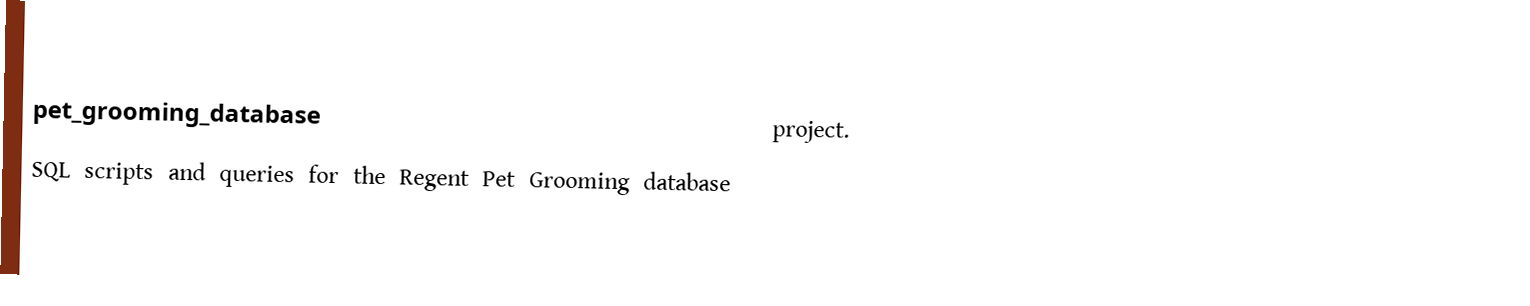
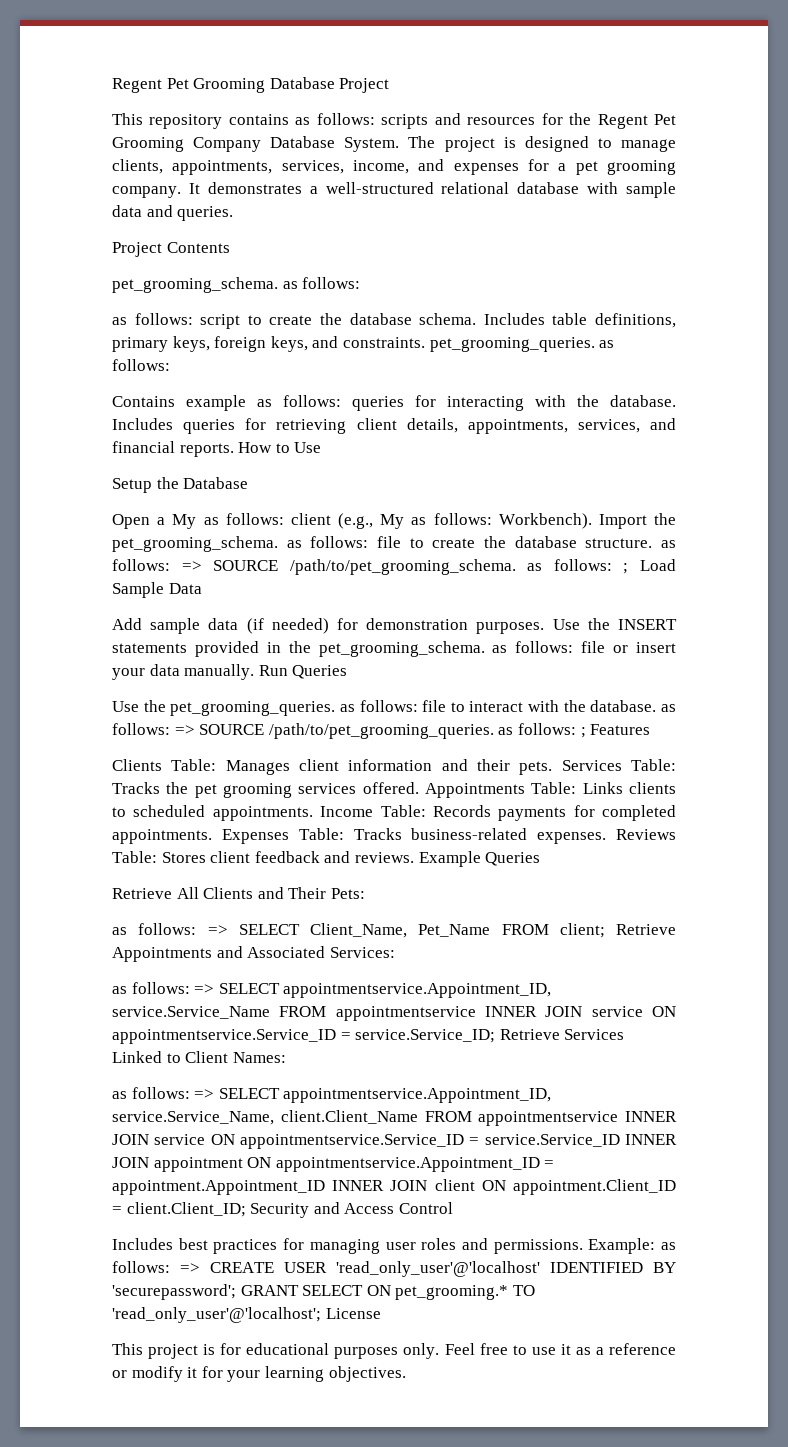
[32,99,321,130] [31,161,71,182] pet_grooming_database // SQL -> [112,77,390,93] [112,113,375,129] Regent Pet Grooming Database Project // This repository contains as follows:
[219,164,295,189] queries -> [467,117,536,125] resources
[642,171,731,192] [772,120,850,144] database project. -> [193,136,676,152] [112,159,676,175] [112,182,676,198] [112,205,234,221] [112,242,230,257] [112,277,361,293] [112,313,676,329] [112,336,615,352] [112,359,170,371] [112,395,676,411] [112,418,676,434] [112,441,322,457] [112,477,249,493] [112,513,676,529] [112,536,677,552] [112,559,676,575] [112,582,202,598] [112,618,677,634] [112,641,676,657] [112,664,348,680] [112,700,676,716] [112,723,651,739] [112,759,676,775] [112,782,676,798] [112,805,676,821] [112,828,676,844] [112,851,541,867] [112,887,365,899] [112,923,676,938] [112,946,395,962] [112,982,552,998] [112,1006,676,1021] [112,1029,625,1044] [112,1051,286,1063] [112,1087,552,1103] [112,1110,677,1126] [112,1134,677,1149] [112,1157,555,1172] [112,1179,676,1195] [112,1202,453,1218] [112,1238,676,1254] [112,1261,676,1277] [112,1284,535,1300] [112,1307,381,1323] [112,1343,676,1359] [112,1366,406,1382] Company Database System. The project is designed to manage clients, appointments, services, income, and expenses for a pet grooming company. It demonstrates a well-structured relational database with sample data and queries. // Project Contents // pet_grooming_schema. as follows: // as follows: script to create the database schema. Includes table definitions, primary keys, foreign keys, and constraints. pet_grooming_queries. as follows: // Contains example as follows: queries for interacting with the database. Includes queries for retrieving client details, appointments, services, and financial reports. How to Use // Setup the Database // Open a My as follows: client (e.g., My as follows: Workbench). Import the pet_grooming_schema. as follows: file to create the database structure. as follows: => SOURCE /path/to/pet_grooming_schema. as follows: ; Load Sample Data // Add sample data (if needed) for demonstration purposes. Use the INSERT statements provided in the pet_grooming_schema. as follows: file or insert your data manually. Run Queries // Use the pet_grooming_queries. as follows: file to interact with the database. as follows: => SOURCE /path/to/pet_grooming_queries. as follows: ; Features // Clients Table: Manages client information and their pets. Services Table: Tracks the pet grooming services offered. Appointments Table: Links clients to scheduled appointments. Income Table: Records payments for completed appointments. Expenses Table: Tracks business-related expenses. Reviews Table: Stores client feedback and reviews. Example Queries // Retrieve All Clients and Their Pets: // as follows: => SELECT Client_Name, Pet_Name FROM client; Retrieve Appointments and Associated Services: // as follows: => SELECT appointmentservice.Appointment_ID, service.Service_Name FROM appointmentservice INNER JOIN service ON appointmentservice.Service_ID = service.Service_ID; Retrieve Services Linked to Client Names: // as follows: => SELECT appointmentservice.Appointment_ID, service.Service_Name, client.Client_Name FROM appointmentservice INNER JOIN service ON appointmentservice.Service_ID = service.Service_ID INNER JOIN appointment ON appointmentservice.Appointment_ID = appointment.Appointment_ID INNER JOIN client ON appointment.Client_ID = client.Client_ID; Security and Access Control // Includes best practices for managing user roles and permissions. Example: as follows: => CREATE USER 'read_only_user'@'localhost' IDENTIFIED BY 'securepassword'; GRANT SELECT ON pet_grooming.* TO 'read_only_user'@'localhost'; License // This project is for educational purposes only. Feel free to use it as a reference or modify it for your learning objectives.

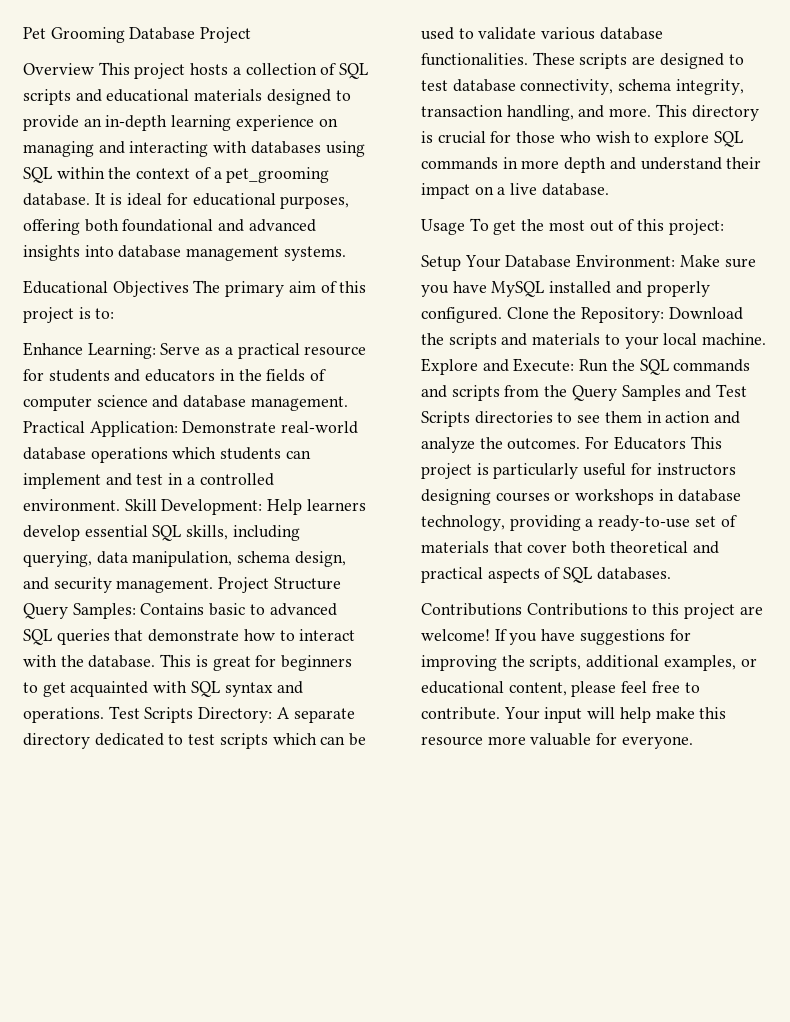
[112,78,162,93] Regent -> (23, 33) none
[112,113,676,129] [112,136,676,152] [112,159,676,175] [112,182,676,198] [112,205,234,221] [112,242,230,257] [112,277,361,293] [112,313,676,329] [112,336,615,352] [112,359,170,371] [112,395,676,411] [112,418,676,434] [112,441,322,457] [112,477,249,493] [112,513,676,529] [112,536,677,552] [112,559,676,575] [112,582,202,598] [112,618,677,634] [112,641,676,657] [112,664,348,680] [112,700,447,716] This repository contains as follows: scripts and resources for the Regent Pet Grooming Company Database System. The project is designed to manage clients, appointments, services, income, and expenses for a pet grooming company. It demonstrates a well-structured relational database with sample data and queries. // Project Contents // pet_grooming_schema. as follows: // as follows: script to create the database schema. Includes table definitions, primary keys, foreign keys, and constraints. pet_grooming_queries. as follows: // Contains example as follows: queries for interacting with the database. Includes queries for retrieving client details, appointments, services, and financial reports. How to Use // Setup the Database // Open a My as follows: client (e.g., My as follows: Workbench). Import the pet_grooming_schema. as follows: file to create the database structure. as follows: => SOURCE /path/to/pet_grooming_schema. as follows: ; Load Sample Data // Add sample data (if needed) for demonstration purposes. Use the INSERT statements provided in the pet_grooming_schema. as follows: file or insert your data manually. Run Queries // Use the pet_grooming_queries. as follows: file -> [23,62,369,79] [23,89,351,105] [23,115,338,131] [23,141,365,157] [23,167,330,183] [23,193,350,209] [23,219,316,235] [23,245,346,261] [23,280,367,297] [23,307,115,323] [23,342,367,359] [23,369,327,382] [23,395,348,411] [23,421,359,437] [23,447,311,463] [23,473,274,489] [23,499,366,515] [23,525,300,541] [23,551,346,567] [23,577,341,593] [23,603,337,619] [23,629,275,645] Overview This project hosts a collection of SQL scripts and educational materials designed to provide an in-depth learning experience on managing and interacting with databases using SQL within the context of a pet_grooming database. It is ideal for educational purposes, offering both foundational and advanced insights into database management systems. // Educational Objectives The primary aim of this project is to: // Enhance Learning: Serve as a practical resource for students and educators in the fields of computer science and database management. Practical Application: Demonstrate real-world database operations which students can implement and test in a controlled environment. Skill Development: Help learners develop essential SQL skills, including querying, data manipulation, schema design, and security management. Project Structure Query Samples: Contains basic to advanced SQL queries that demonstrate how
[660,704,676,712] [112,723,651,739] [112,759,676,775] [112,782,676,798] [112,805,676,821] [112,828,676,844] [112,851,541,867] [112,887,365,899] [112,923,676,938] [112,946,395,962] [112,982,552,998] [112,1006,676,1021] [112,1029,625,1044] [112,1051,286,1063] [112,1087,552,1103] [112,1110,677,1126] [112,1134,677,1149] [112,1157,555,1172] [112,1179,676,1195] [112,1202,453,1218] [112,1238,676,1254] [112,1261,676,1277] [112,1284,535,1300] [112,1307,381,1323] [112,1343,676,1359] [112,1366,406,1382] as follows: => SOURCE /path/to/pet_grooming_queries. as follows: ; Features // Clients Table: Manages client information and their pets. Services Table: Tracks the pet grooming services offered. Appointments Table: Links clients to scheduled appointments. Income Table: Records payments for completed appointments. Expenses Table: Tracks business-related expenses. Reviews Table: Stores client feedback and reviews. Example Queries // Retrieve All Clients and Their Pets: // as follows: => SELECT Client_Name, Pet_Name FROM client; Retrieve Appointments and Associated Services: // as follows: => SELECT appointmentservice.Appointment_ID, service.Service_Name FROM appointmentservice INNER JOIN service ON appointmentservice.Service_ID = service.Service_ID; Retrieve Services Linked to Client Names: // as follows: => SELECT appointmentservice.Appointment_ID, service.Service_Name, client.Client_Name FROM appointmentservice INNER JOIN service ON appointmentservice.Service_ID = service.Service_ID INNER JOIN appointment ON appointmentservice.Appointment_ID = appointment.Appointment_ID INNER JOIN client ON appointment.Client_ID = client.Client_ID; Security and Access Control // Includes best practices for managing user roles and permissions. Example: as follows: => CREATE USER 'read_only_user'@'localhost' IDENTIFIED BY 'securepassword'; GRANT SELECT ON pet_grooming.* TO 'read_only_user'@'localhost'; License // This project is for educational purposes only. Feel free to use it as a reference or modify it for your learning objectives. -> [160,654,353,671] [23,681,304,697] [23,706,355,723] [23,733,367,749] [421,27,663,40] [421,52,744,69] [421,79,744,95] [421,104,759,121] [421,131,743,147] [421,157,762,173] [421,183,609,199] [421,218,724,235] [421,254,756,271] [421,281,710,297] [421,307,743,323] [421,333,767,349] [421,358,751,375] [421,384,748,401] [421,411,741,427] [421,436,722,453] [421,463,736,479] [421,489,741,505] [421,515,737,531] [421,541,719,554] [421,567,671,583] [421,603,763,619] [421,629,691,645] [421,655,757,671] [421,681,700,697] [421,707,727,723] [421,733,693,749] This is great for beginners to get acquainted with SQL syntax and operations. Test Scripts Directory: A separate directory dedicated to test scripts which can be used to validate various database functionalities. These scripts are designed to test database connectivity, schema integrity, transaction handling, and more. This directory is crucial for those who wish to explore SQL commands in more depth and understand their impact on a live database. // Usage To get the most out of this project: // Setup Your Database Environment: Make sure you have MySQL installed and properly configured. Clone the Repository: Download the scripts and materials to your local machine. Explore and Execute: Run the SQL commands and scripts from the Query Samples and Test Scripts directories to see them in action and analyze the outcomes. For Educators This project is particularly useful for instructors designing courses or workshops in database technology, providing a ready-to-use set of materials that cover both theoretical and practical aspects of SQL databases. // Contributions Contributions to this project are welcome! If you have suggestions for improving the scripts, additional examples, or educational content, please feel free to contribute. Your input will help make this resource more valuable for everyone.

